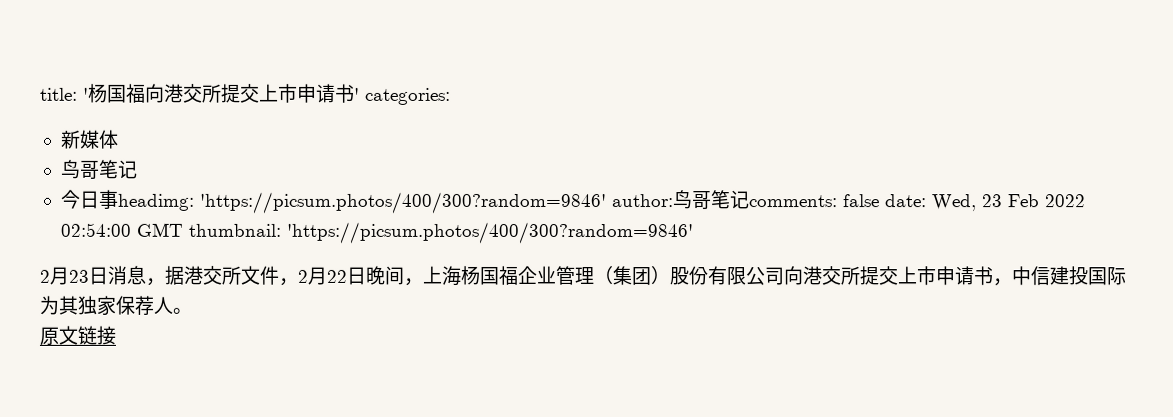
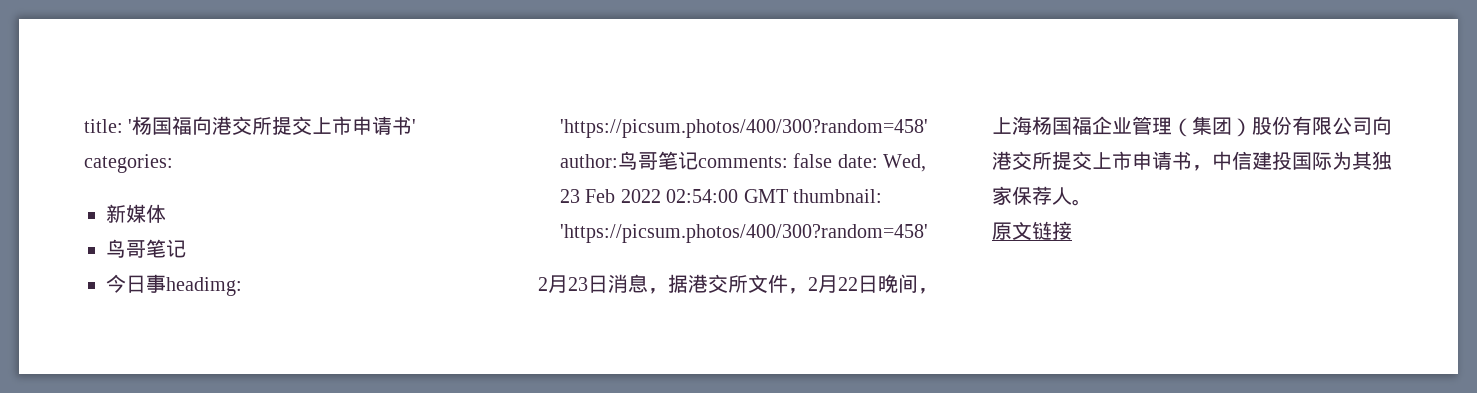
[198,191,607,215] 'https://picsum.photos/400/300?random=9846' -> [560,119,928,138] 'https://picsum.photos/400/300?random=458'
[285,221,693,245] 'https://picsum.photos/400/300?random=9846' -> [560,224,928,243] 'https://picsum.photos/400/300?random=458'

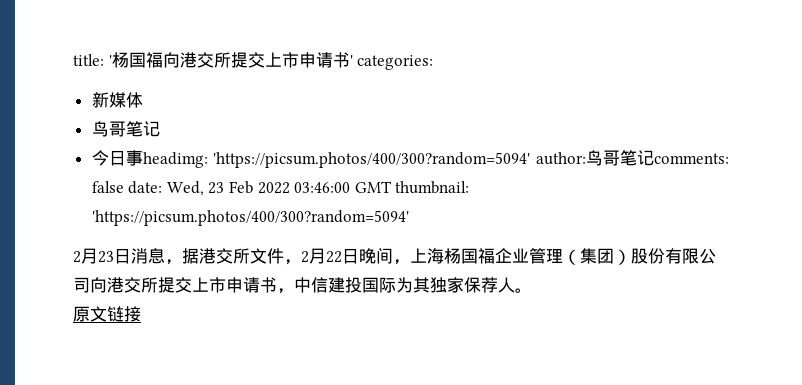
[560,119,928,138] 'https://picsum.photos/400/300?random=458' -> [213,152,531,168] 'https://picsum.photos/400/300?random=5094'
[666,189,739,203] 02:54:00 -> [294,182,351,193] 03:46:00
[560,224,928,243] 'https://picsum.photos/400/300?random=458' -> [91,210,409,226] 'https://picsum.photos/400/300?random=5094'

